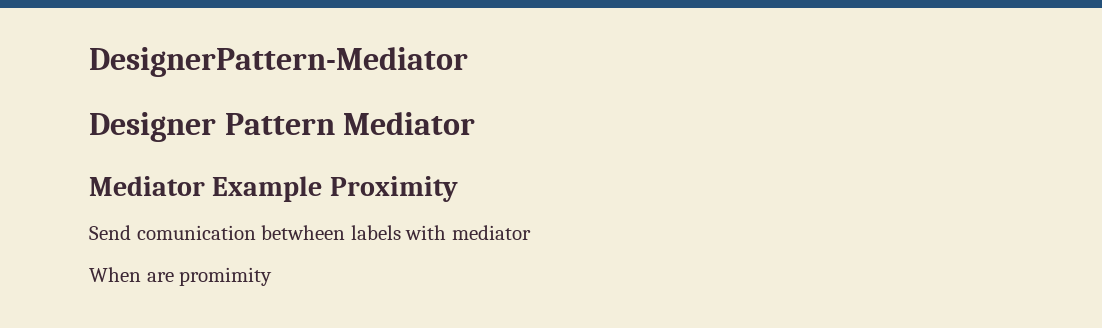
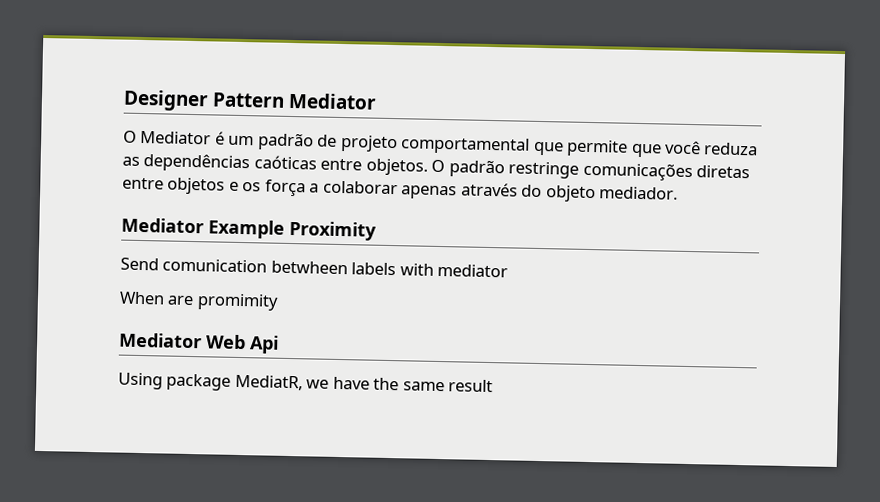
[89,47,468,77] DesignerPattern-Mediator // -> (123, 100) none
(476, 123) none -> [123,130,759,158] [122,153,751,182] [122,177,679,203] // O Mediator é um padrão de projeto comportamental que permite que você reduza as dependências caóticas entre objetos. O padrão restringe comunicações diretas entre objetos e os força a colaborar apenas através do objeto mediador.
(273, 276) none -> [119,332,279,354] [118,372,494,393] // Mediator Web Api // Using package MediatR, we have the same result

